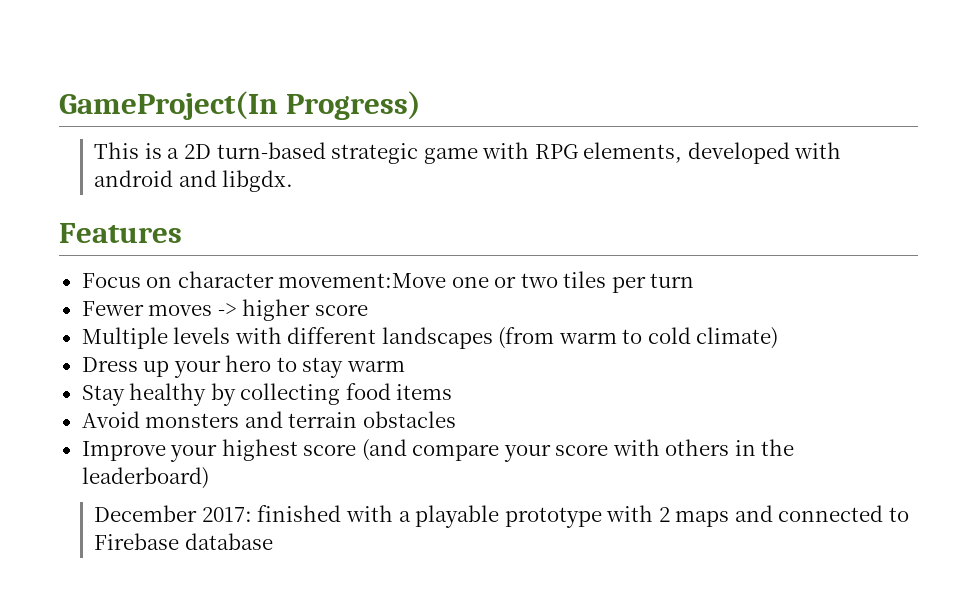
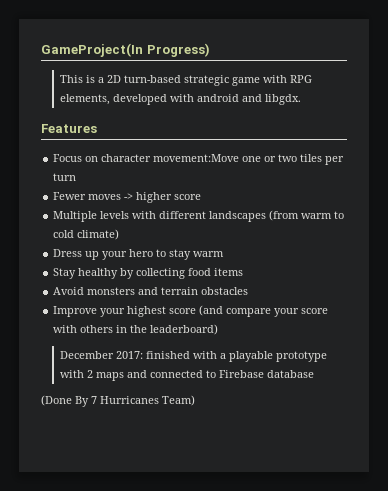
(273, 541) none -> [41,395,195,407] // (Done By 7 Hurricanes Team)

